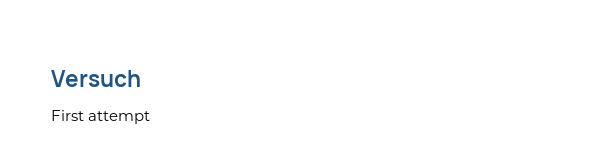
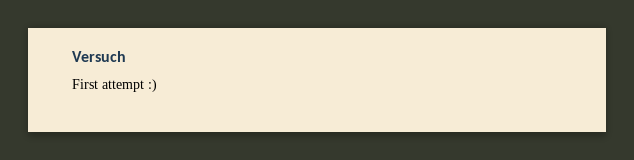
(151, 117) none -> [148,79,157,92] :)

